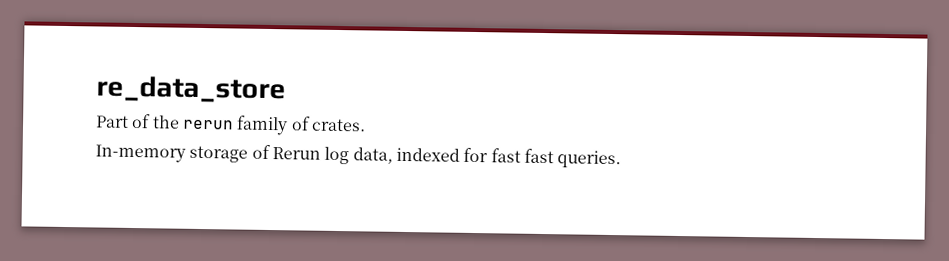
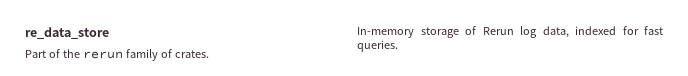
[523,148,554,164] fast -> (663, 30) none

